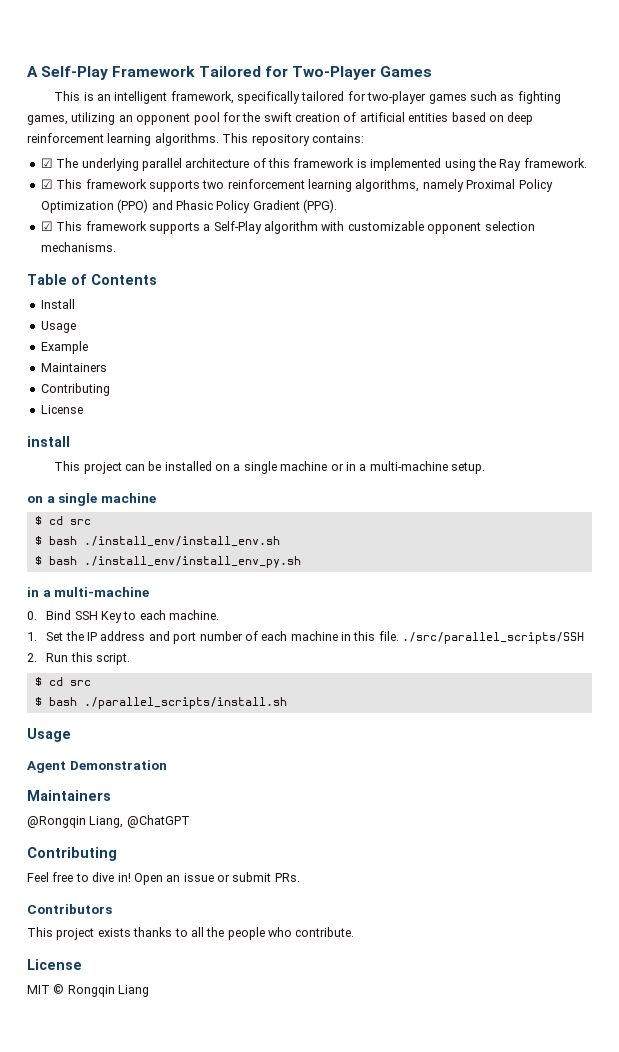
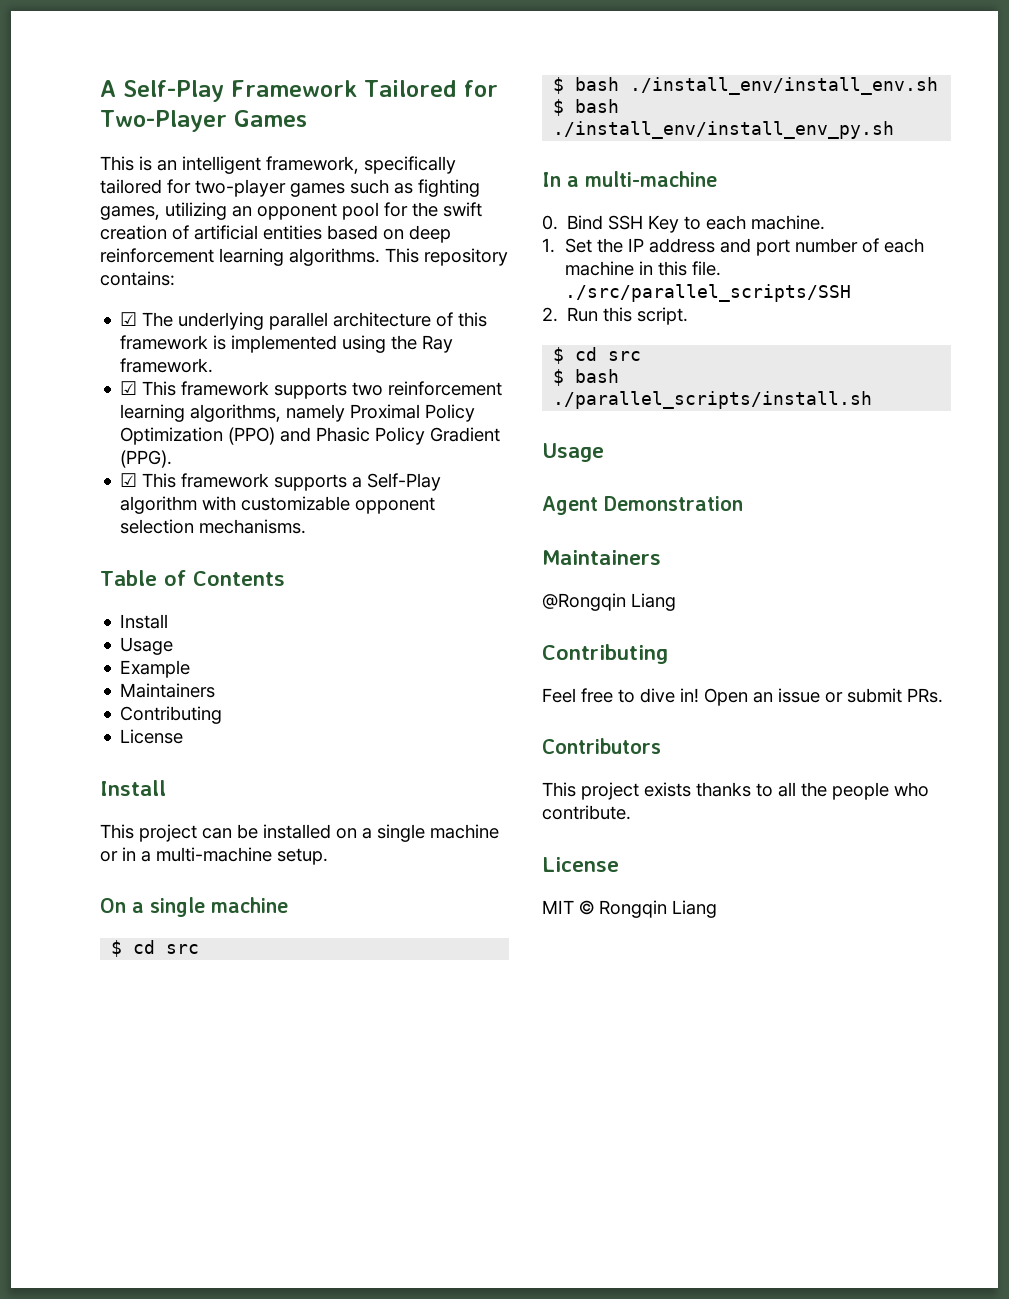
[27,436,70,447] install -> [100,780,166,796] Install
[27,496,43,503] on -> [100,898,126,913] On
[27,587,39,597] in -> [542,172,561,187] In
[89,815,190,828] Liang, @ChatGPT -> [631,593,676,611] Liang

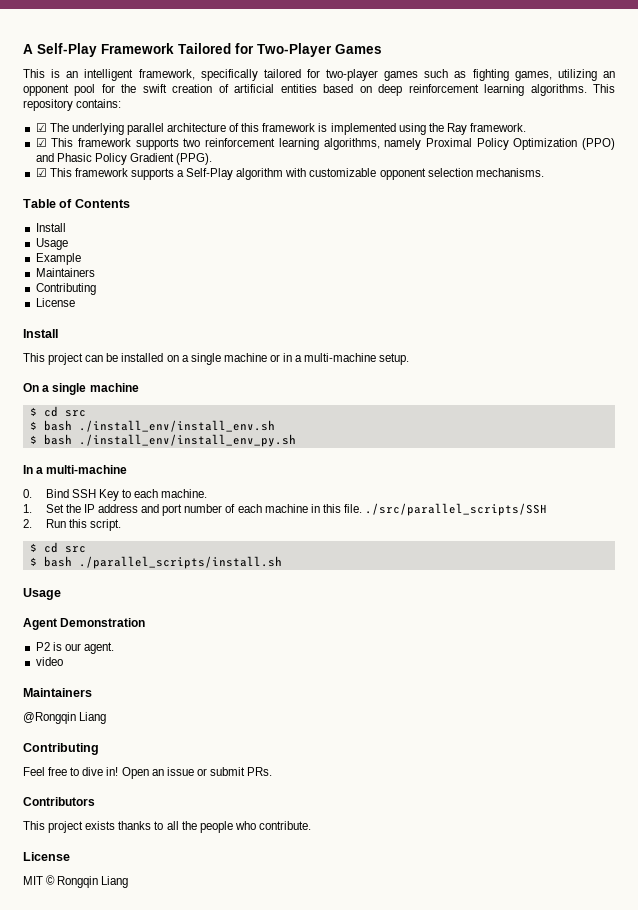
(743, 503) none -> [35,642,114,654] [35,657,63,666] // P2 is our agent. // video

